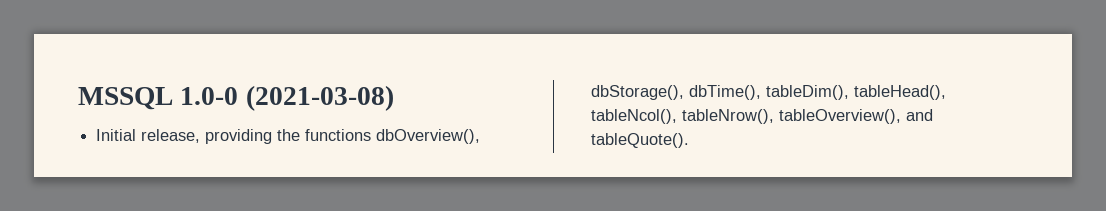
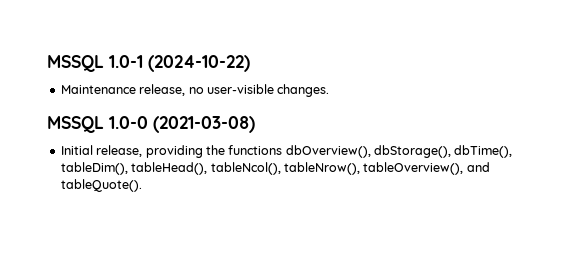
[78,87,173,110] MSSQL -> [47,55,250,72] [60,84,330,97] [47,116,104,133] MSSQL 1.0-1 (2024-10-22) // Maintenance release, no user-visible changes. // MSSQL

